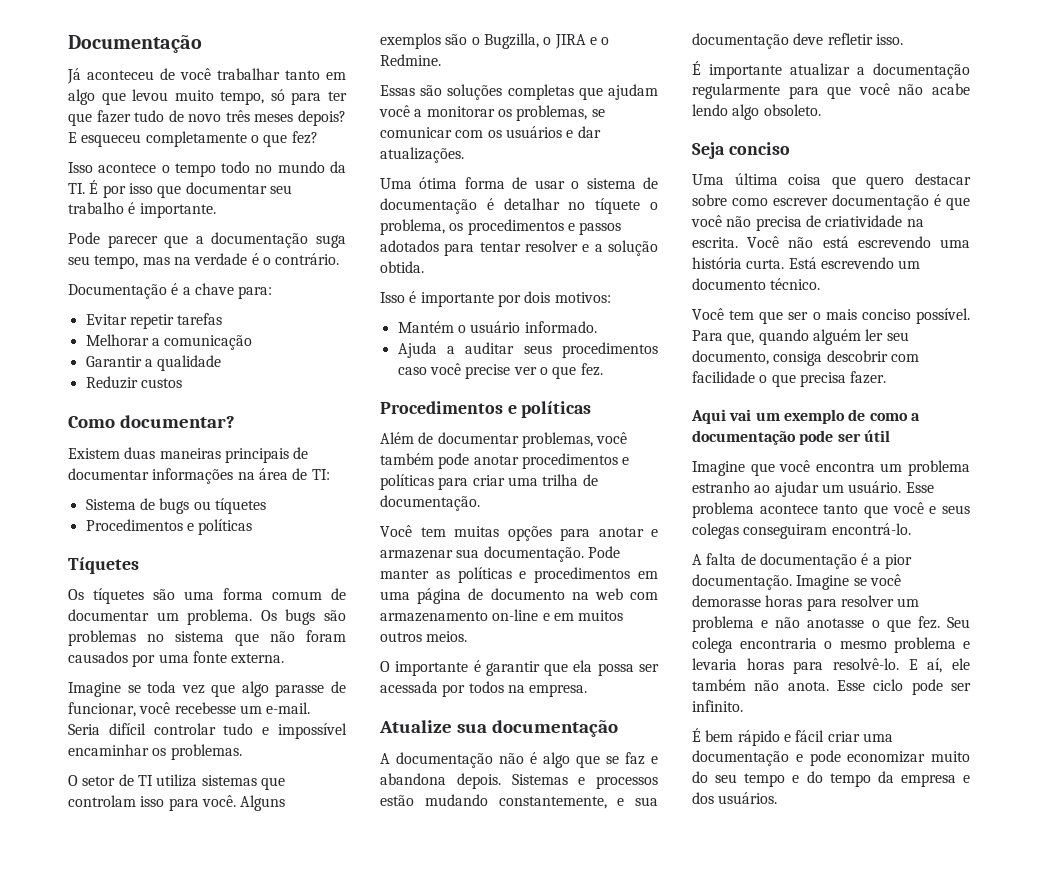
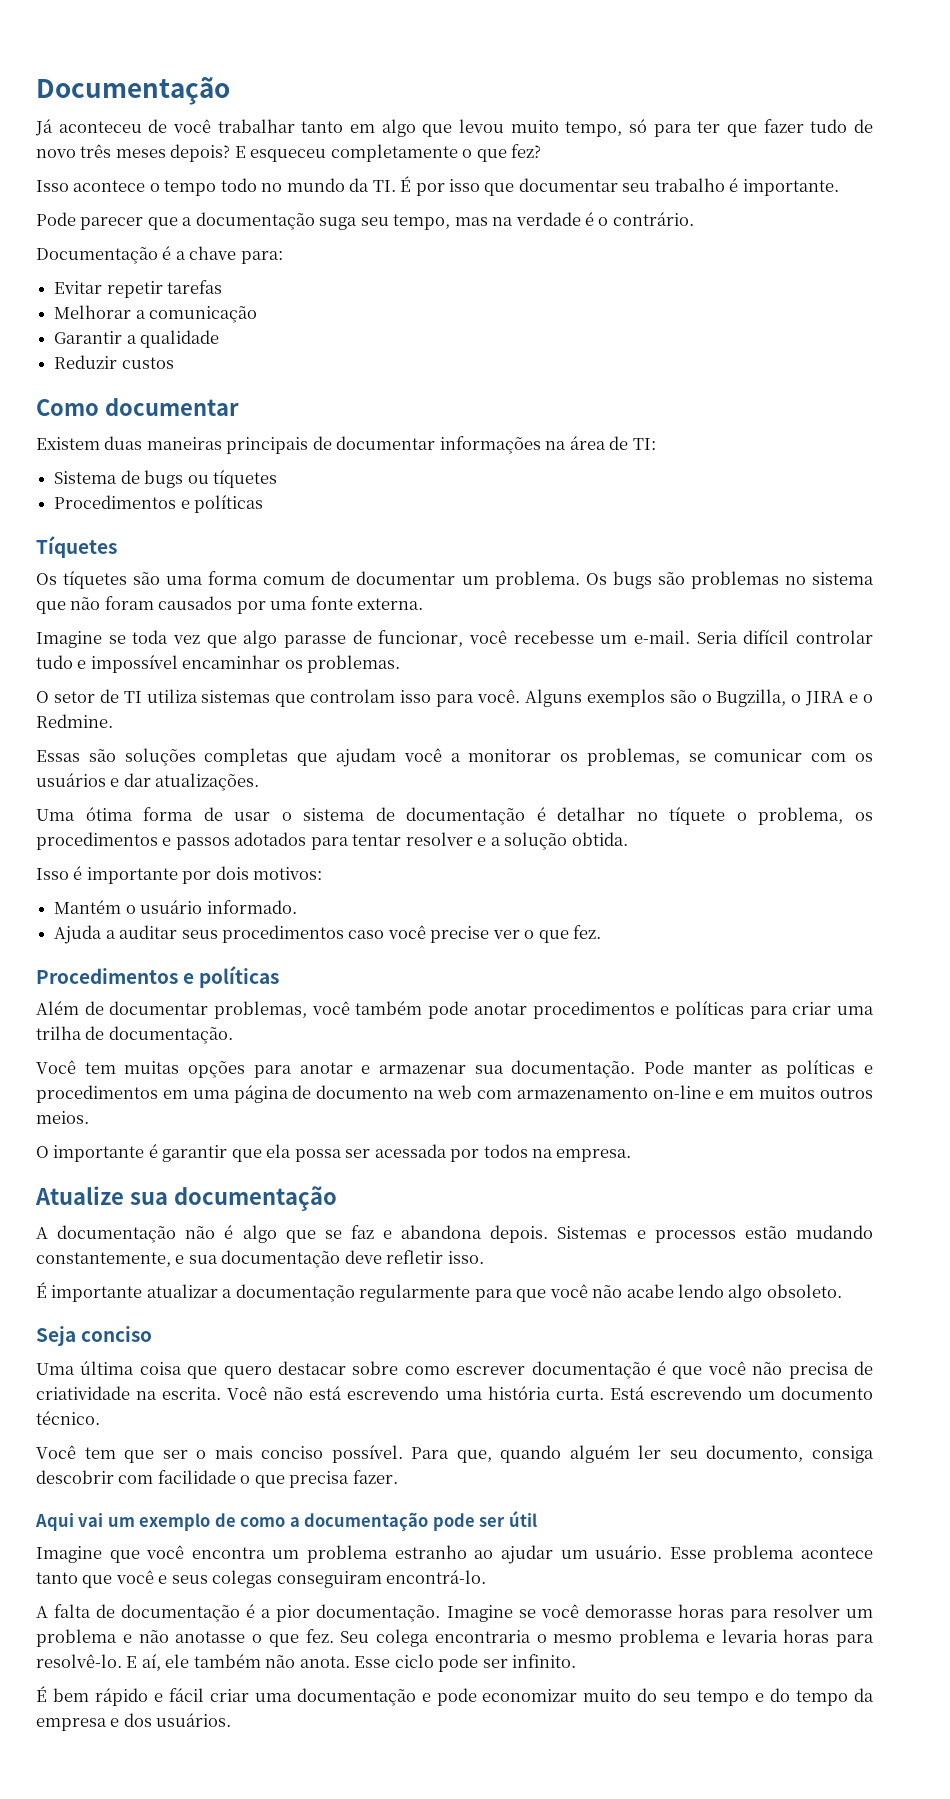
[119,415,235,428] documentar? -> [104,398,239,416] documentar

